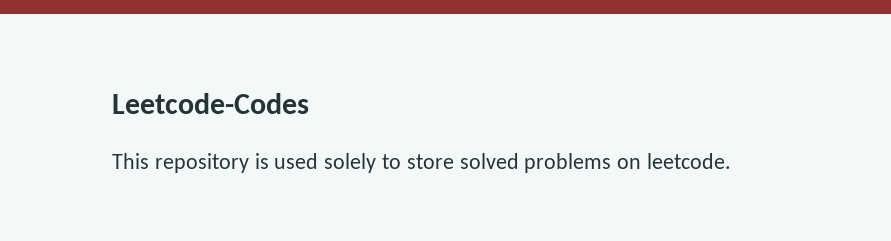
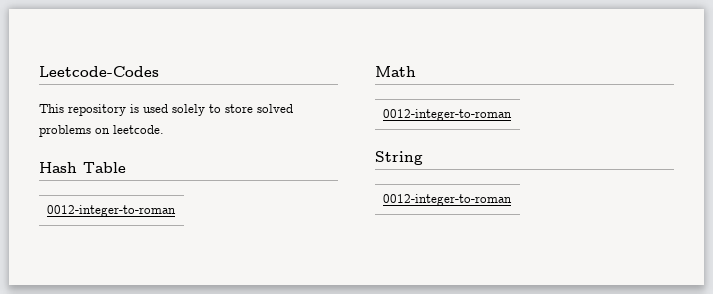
(732, 161) none -> [39,162,126,173] [46,205,176,217] [375,66,416,77] [382,109,512,121] [375,151,423,165] [382,194,512,206] // Hash Table // 0012-integer-to-roman // Math // 0012-integer-to-roman // String // 0012-integer-to-roman

